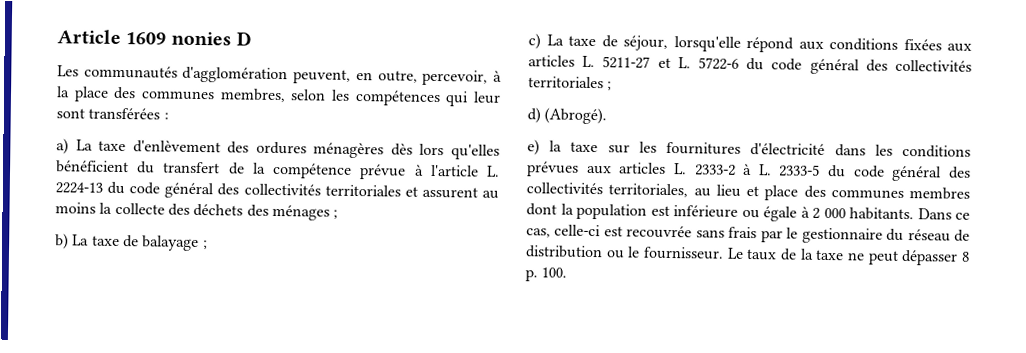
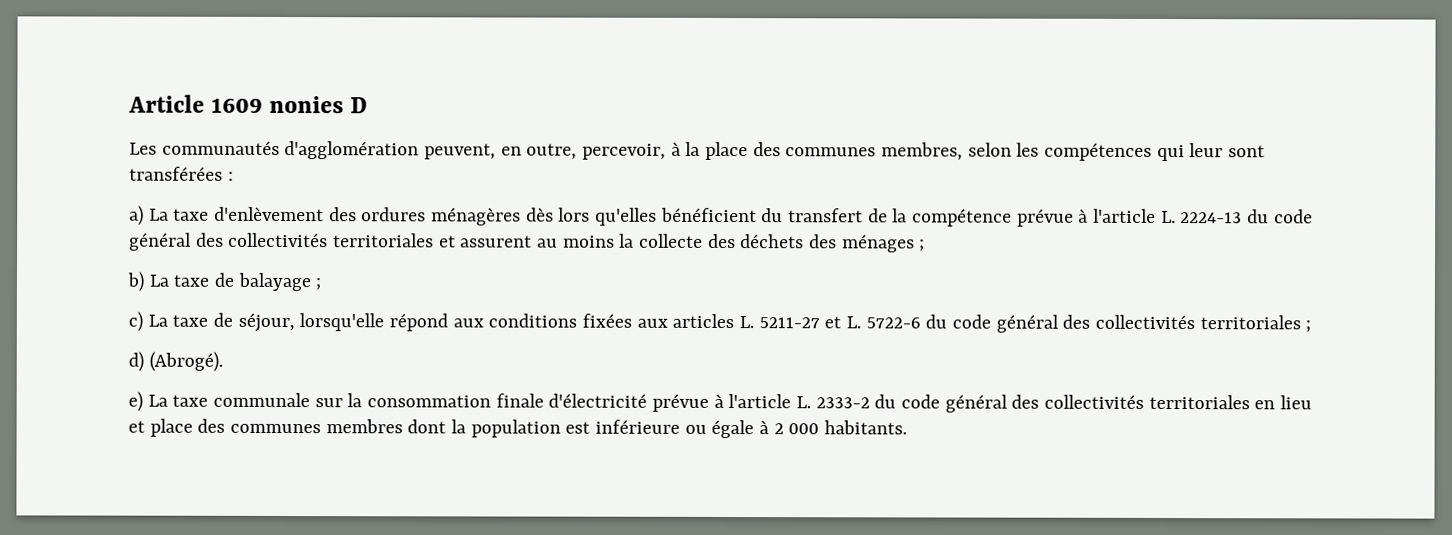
[549,140,971,158] [527,161,971,182] [526,182,711,198] la taxe sur les fournitures d'électricité dans les conditions prévues aux articles L. 2333-2 à L. 2333-5 du code général des collectivités territoriales, au -> [147,392,1276,413] La taxe communale sur la consommation finale d'électricité prévue à l'article L. 2333-2 du code général des collectivités territoriales en
[917,208,970,220] [526,224,970,244] [525,245,971,266] [525,267,568,282] Dans ce cas, celle-ci est recouvrée sans frais par le gestionnaire du réseau de distribution ou le fournisseur. Le taux de la taxe ne peut dépasser 8 p. 100. -> (908, 427) none

